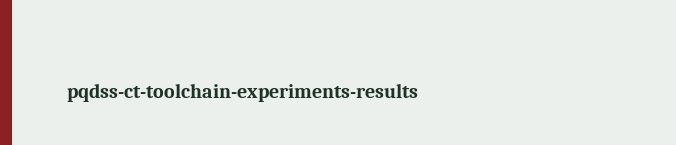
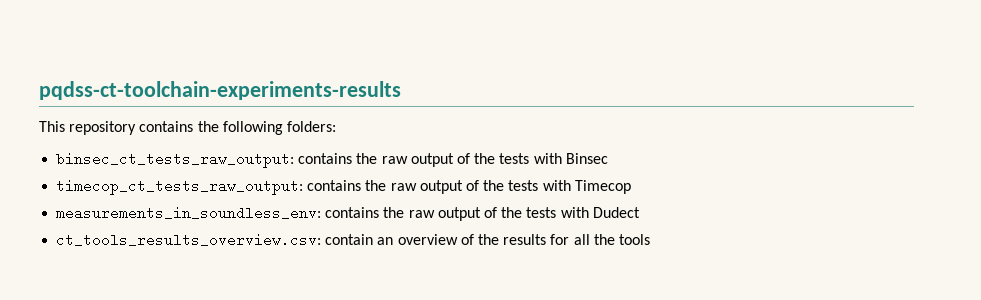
(418, 92) none -> [39,121,336,135] [56,152,608,168] [56,179,631,195] [56,206,640,221] [56,233,650,247] // This repository contains the following folders: // binsec_ct_tests_raw_output: contains the raw output of the tests with Binsec // timecop_ct_tests_raw_output: contains the raw output of the tests with Timecop // measurements_in_soundless_env: contains the raw output of the tests with Dudect // ct_tools_results_overview.csv: contain an overview of the results for all the tools

